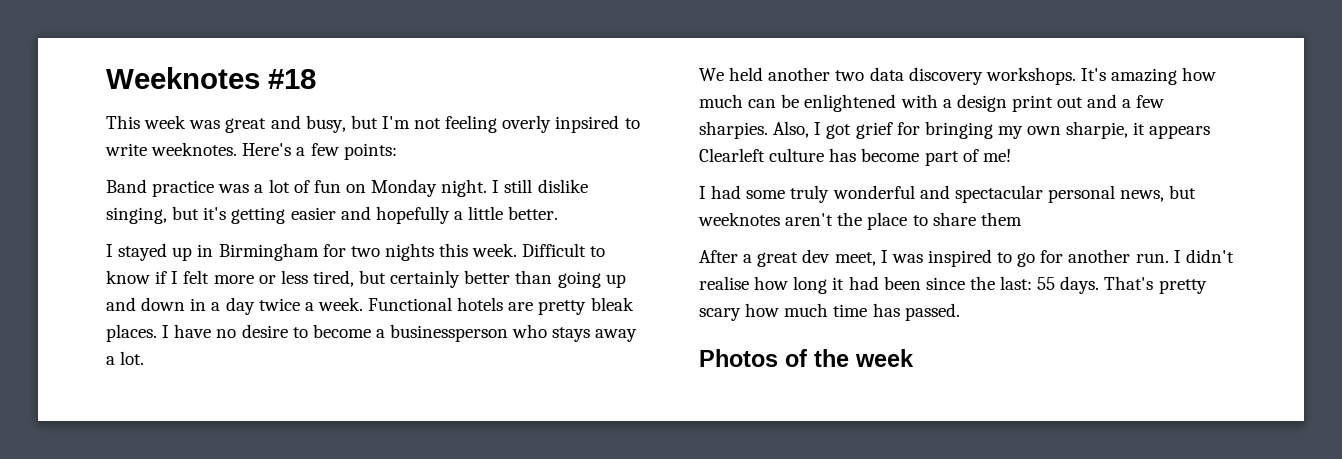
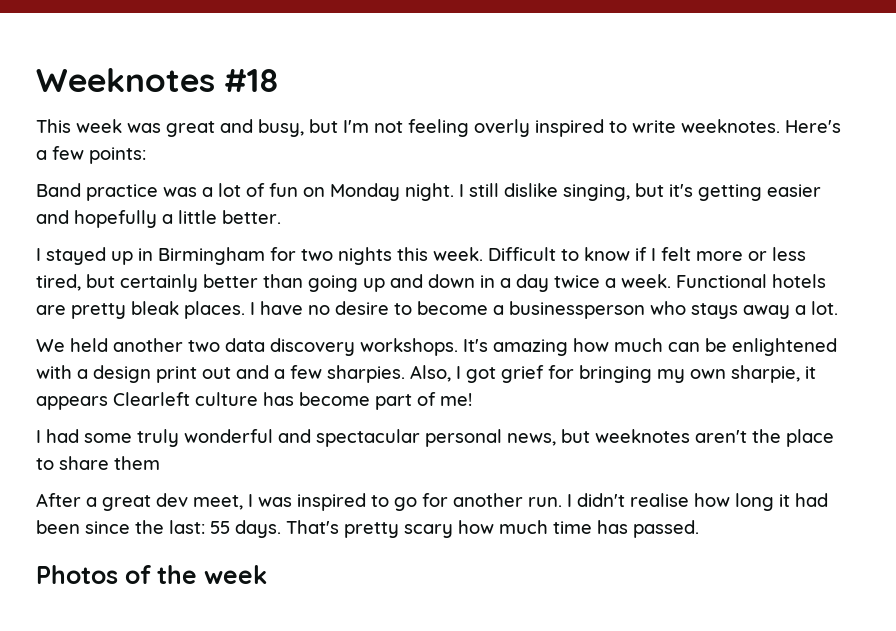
[555,115,620,133] inpsired -> [535,119,604,137] inspired

